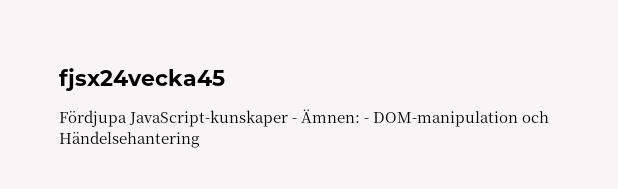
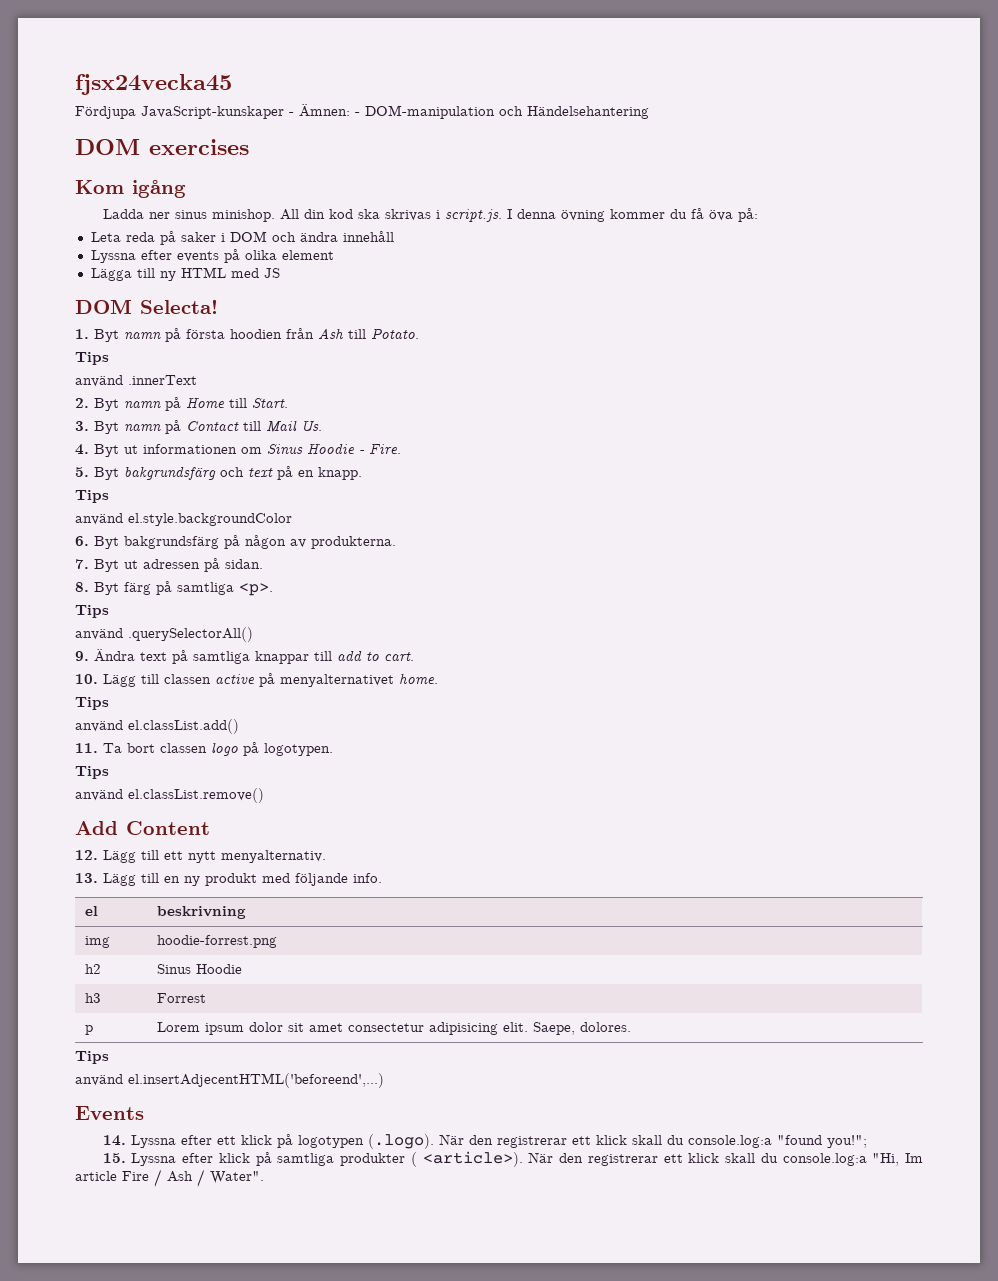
(200, 139) none -> [75,139,249,155] [75,180,186,198] [102,208,758,222] [90,231,394,245] [90,249,334,263] [90,267,280,281] [75,299,218,314] [75,328,419,342] [75,352,109,365] [75,375,197,387] [75,397,288,411] [75,420,322,434] [75,443,401,457] [75,466,362,480] [75,490,109,503] [75,513,292,526] [75,535,396,549] [75,558,263,572] [75,581,273,596] [75,605,109,618] [75,627,253,642] [75,649,414,664] [75,673,438,687] [75,697,109,710] [75,719,239,734] [75,742,333,756] [75,766,109,779] [75,788,264,803] [75,821,210,835] [75,850,326,863] [75,873,382,886] [85,906,99,916] [157,906,247,919] [85,936,111,948] [157,935,278,948] [85,964,102,974] [157,964,243,974] [85,993,102,1003] [157,993,207,1003] [85,1025,94,1035] [157,1022,632,1035] [75,1051,109,1064] [75,1073,384,1088] [75,1106,144,1120] [102,1134,867,1149] [102,1151,924,1167] [75,1169,264,1187] // DOM exercises // Kom igång // Ladda ner sinus minishop. All din kod ska skrivas i script.js. I denna övning kommer du få öva på: // Leta reda på saker i DOM och ändra innehåll // Lyssna efter events på olika element // Lägga till ny HTML med JS // DOM Selecta! // 1. Byt namn på första hoodien från Ash till Potato. // Tips // använd .innerText // 2. Byt namn på Home till Start. // 3. Byt namn på Contact till Mail Us. // 4. Byt ut informationen om Sinus Hoodie - Fire. // 5. Byt bakgrundsfärg och text på en knapp. // Tips // använd el.style.backgroundColor // 6. Byt bakgrundsfärg på någon av produkterna. // 7. Byt ut adressen på sidan. // 8. Byt färg på samtliga <p>. // Tips // använd .querySelectorAll() // 9. Ändra text på samtliga knappar till add to cart. // 10. Lägg till classen active på menyalternativet home. // Tips // använd el.classList.add() // 11. Ta bort classen logo på logotypen. // Tips // använd el.classList.remove() // Add Content // 12. Lägg till ett nytt menyalternativ. // 13. Lägg till en ny produkt med följande info. // el | beskrivning // img | hoodie-forrest.png // h2 | Sinus Hoodie // h3 | Forrest // p | Lorem ipsum dolor sit amet consectetur adipisicing elit. Saepe, dolores. // Tips // använd el.insertAdjecentHTML('beforeend',...) // Events // 14. Lyssna efter ett klick på logotypen (.logo). När den registrerar ett klick skall du console.log:a "found you!"; // 15. Lyssna efter klick på samtliga produkter ( <article>). När den registrerar ett klick skall du console.log:a "Hi, Im article Fire / Ash / Water".

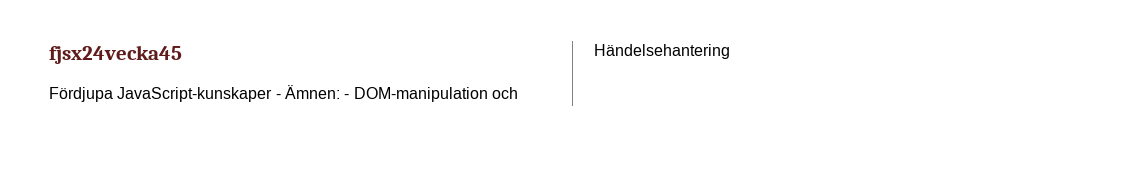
[75,139,249,155] [75,180,186,198] [102,208,758,222] [90,231,394,245] [90,249,334,263] [90,267,280,281] [75,299,218,314] [75,328,419,342] [75,352,109,365] [75,375,197,387] [75,397,288,411] [75,420,322,434] [75,443,401,457] [75,466,362,480] [75,490,109,503] [75,513,292,526] [75,535,396,549] [75,558,263,572] [75,581,273,596] [75,605,109,618] [75,627,253,642] [75,649,414,664] [75,673,438,687] [75,697,109,710] [75,719,239,734] [75,742,333,756] [75,766,109,779] [75,788,264,803] [75,821,210,835] [75,850,326,863] [75,873,382,886] [85,906,99,916] [157,906,247,919] [85,936,111,948] [157,935,278,948] [85,964,102,974] [157,964,243,974] [85,993,102,1003] [157,993,207,1003] [85,1025,94,1035] [157,1022,632,1035] [75,1051,109,1064] [75,1073,384,1088] [75,1106,144,1120] [102,1134,867,1149] [102,1151,924,1167] [75,1169,264,1187] // DOM exercises // Kom igång // Ladda ner sinus minishop. All din kod ska skrivas i script.js. I denna övning kommer du få öva på: // Leta reda på saker i DOM och ändra innehåll // Lyssna efter events på olika element // Lägga till ny HTML med JS // DOM Selecta! // 1. Byt namn på första hoodien från Ash till Potato. // Tips // använd .innerText // 2. Byt namn på Home till Start. // 3. Byt namn på Contact till Mail Us. // 4. Byt ut informationen om Sinus Hoodie - Fire. // 5. Byt bakgrundsfärg och text på en knapp. // Tips // använd el.style.backgroundColor // 6. Byt bakgrundsfärg på någon av produkterna. // 7. Byt ut adressen på sidan. // 8. Byt färg på samtliga <p>. // Tips // använd .querySelectorAll() // 9. Ändra text på samtliga knappar till add to cart. // 10. Lägg till classen active på menyalternativet home. // Tips // använd el.classList.add() // 11. Ta bort classen logo på logotypen. // Tips // använd el.classList.remove() // Add Content // 12. Lägg till ett nytt menyalternativ. // 13. Lägg till en ny produkt med följande info. // el | beskrivning // img | hoodie-forrest.png // h2 | Sinus Hoodie // h3 | Forrest // p | Lorem ipsum dolor sit amet consectetur adipisicing elit. Saepe, dolores. // Tips // använd el.insertAdjecentHTML('beforeend',...) // Events // 14. Lyssna efter ett klick på logotypen (.logo). När den registrerar ett klick skall du console.log:a "found you!"; // 15. Lyssna efter klick på samtliga produkter ( <article>). När den registrerar ett klick skall du console.log:a "Hi, Im article Fire / Ash / Water". -> (730, 51) none

